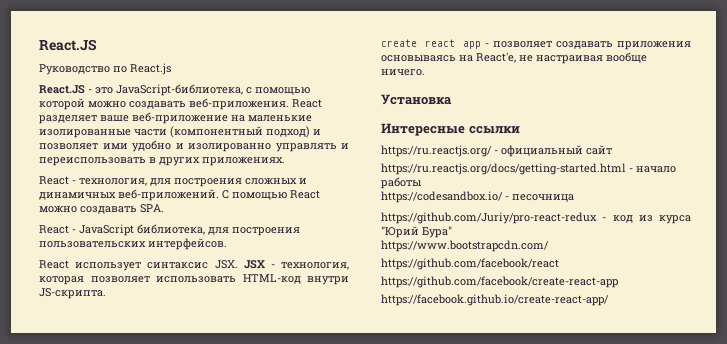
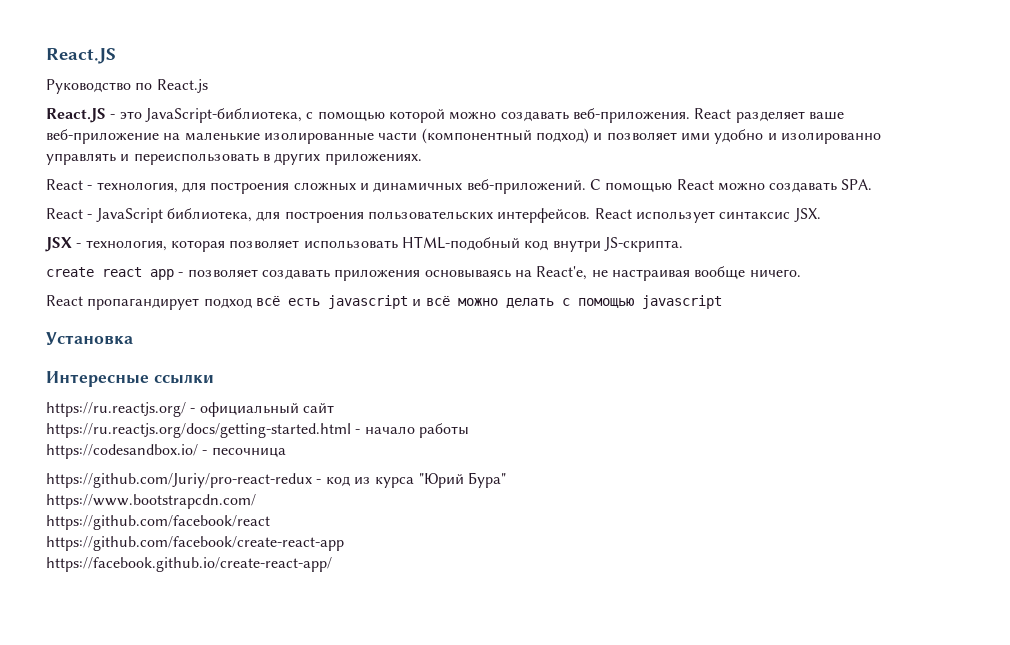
(227, 244) // -> (591, 215) none
(238, 264) none -> (821, 215) //
[242,274,301,284] HTML-код -> [401,236,549,251] HTML-подобный код
(425, 72) none -> [46,295,722,310] // React пропагандирует подход всё есть javascript и всё можно делать с помощью javascript

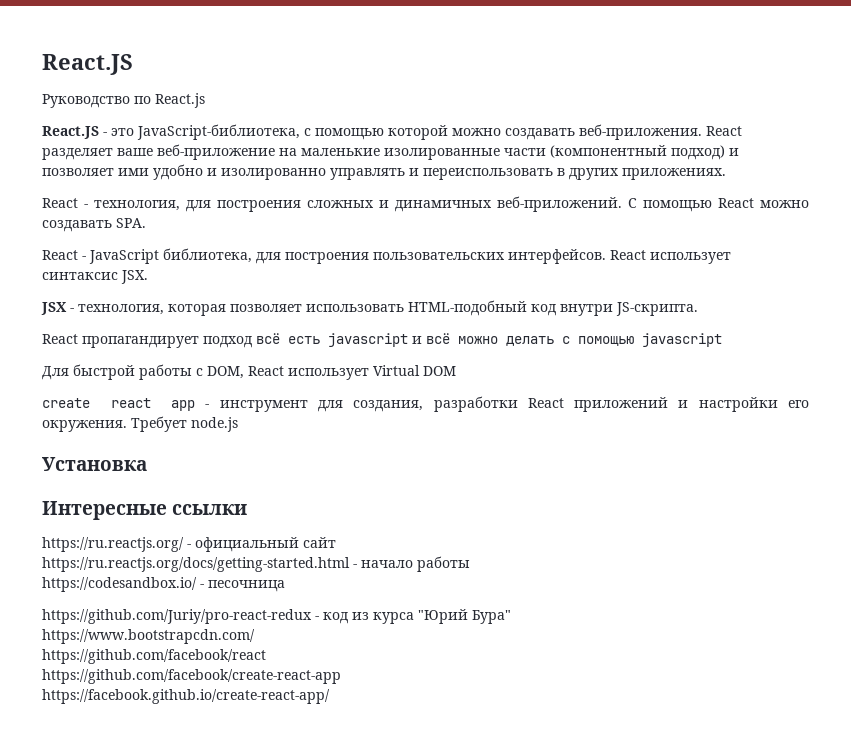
[46,266,801,281] // create react app - позволяет создавать приложения основываясь на React'е, не настраивая вообще ничего. -> (698, 309) none
(722, 302) none -> [42,364,456,380] [42,396,810,412] [42,416,238,432] // Для быстрой работы с DOM, React использует Virtual DOM // create react app - инструмент для создания, разработки React приложений и настройки его окружения. Требует node.js

